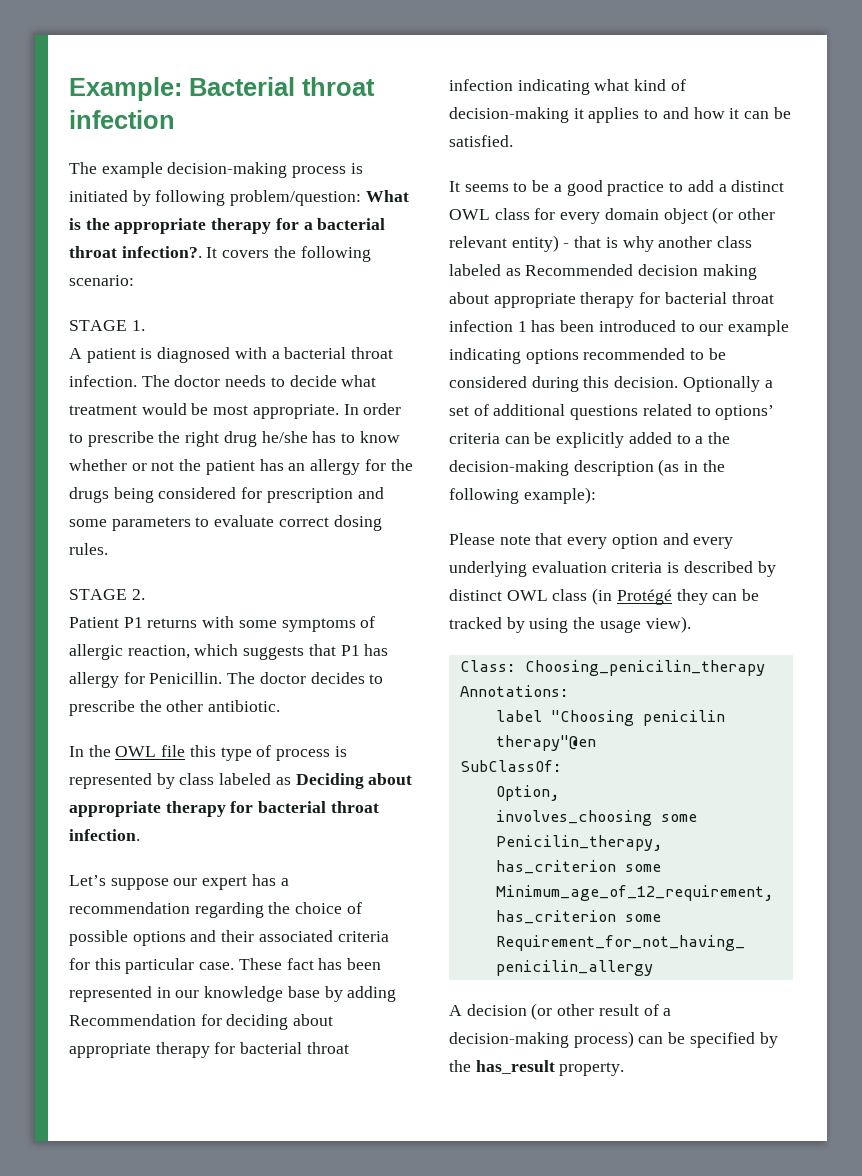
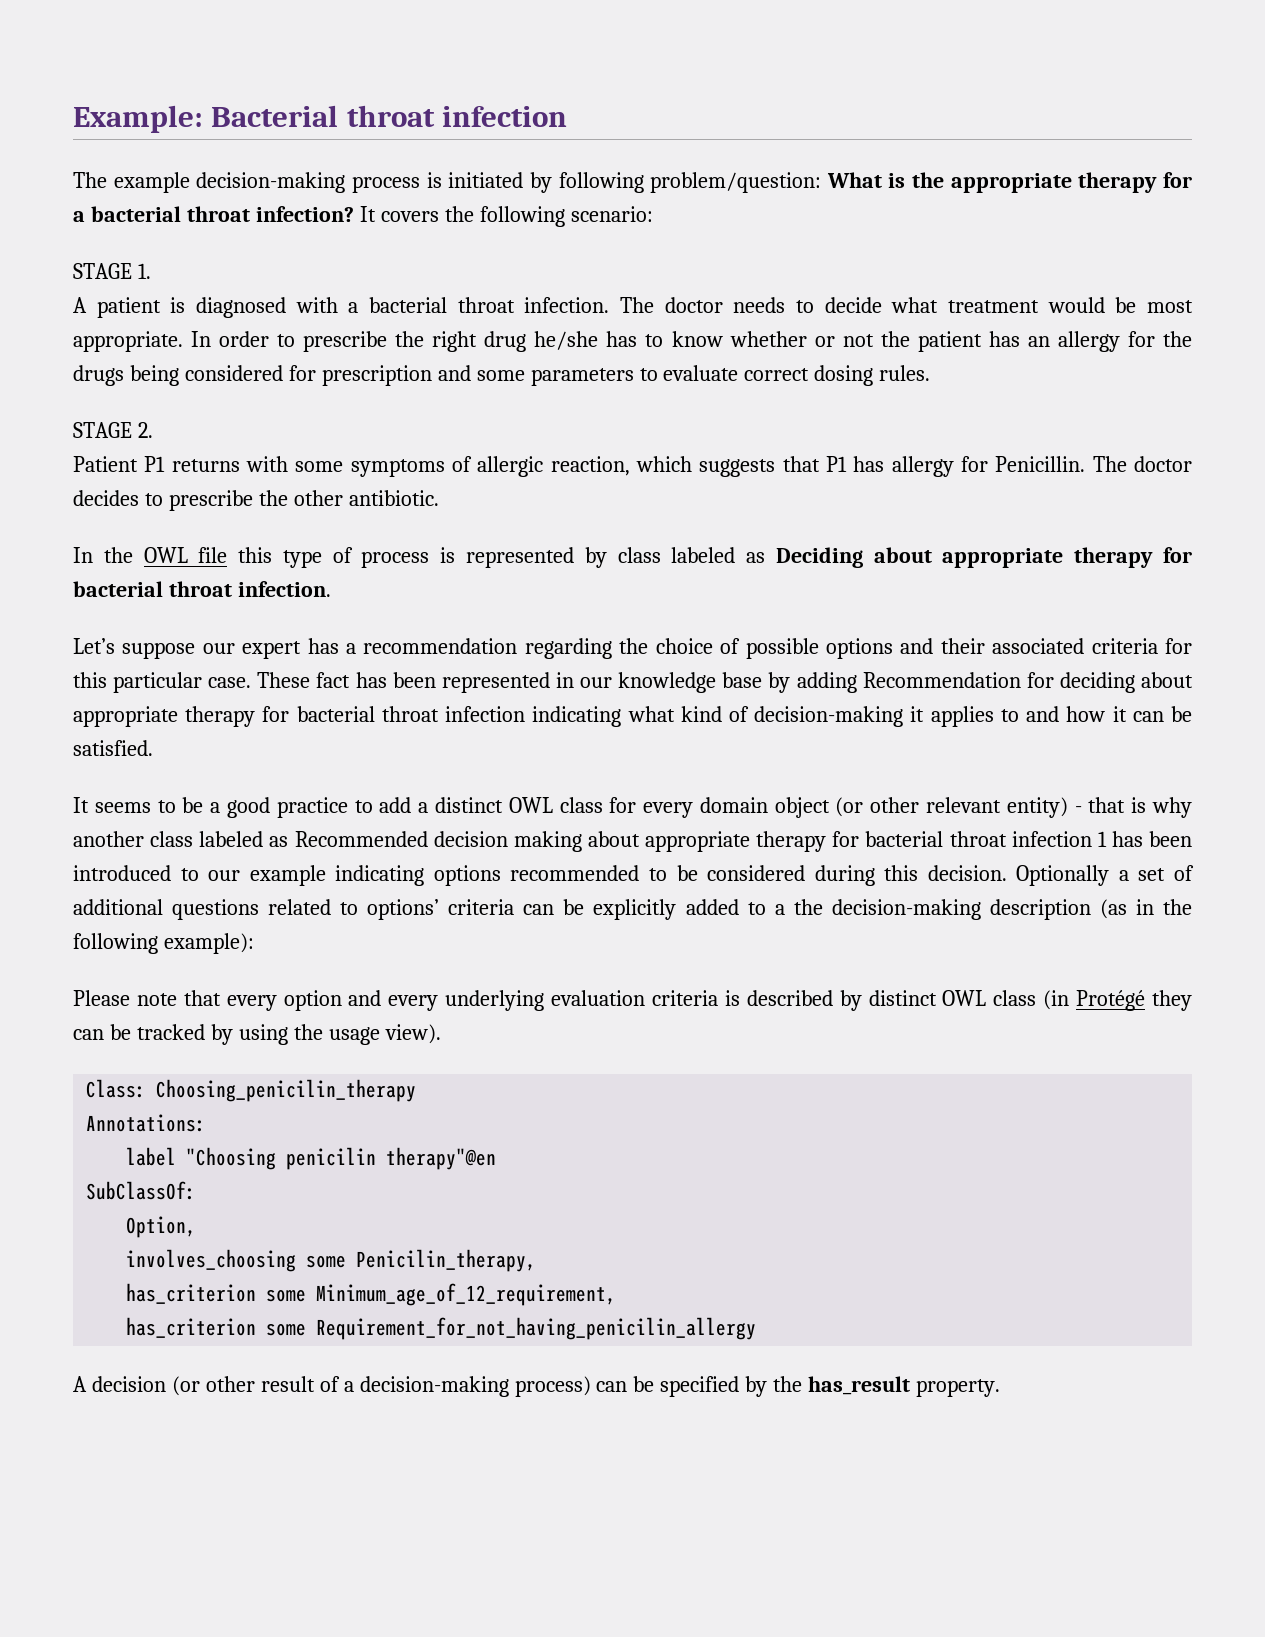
[121,246,202,258] infection?. -> [255,206,354,222] infection?

